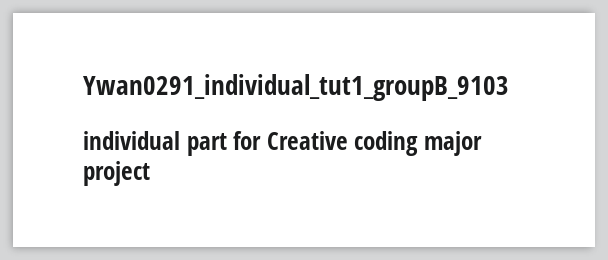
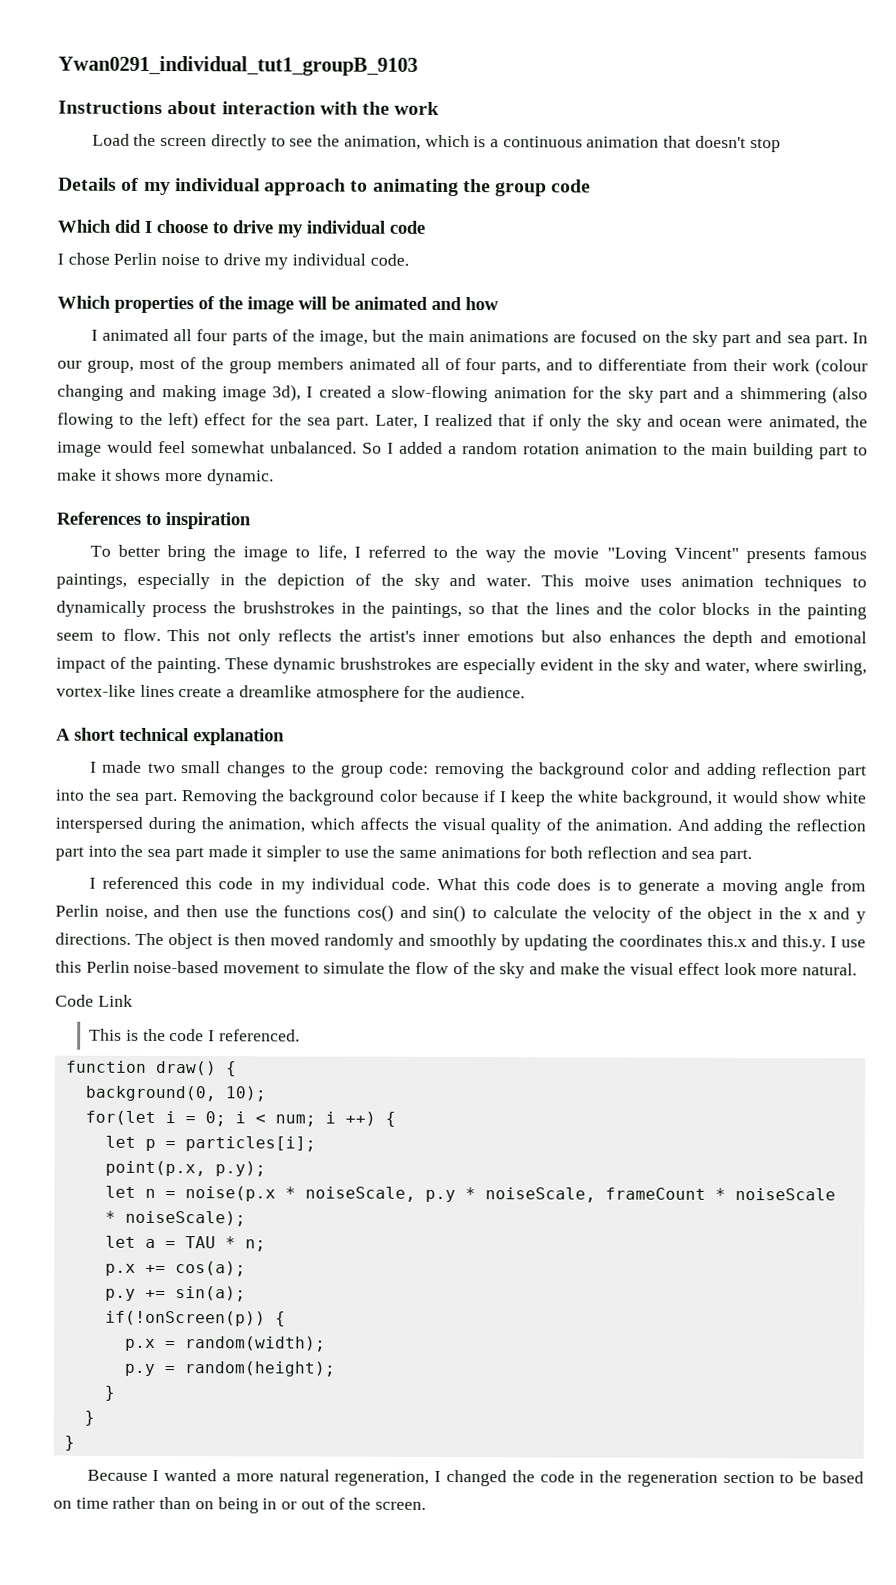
[83,131,483,156] [83,161,150,186] individual part for Creative coding major project -> [58,100,440,115] [91,133,781,153] [58,177,592,197] [57,219,425,238] [57,252,409,270] [57,295,499,314] [90,328,868,348] [57,357,869,376] [57,384,868,404] [57,412,869,431] [57,440,868,460] [57,468,274,486] [56,511,251,530] [89,544,868,564] [56,572,867,592] [56,600,867,620] [56,628,868,648] [56,656,867,676] [56,684,525,702] [56,727,285,746] [89,760,867,780] [55,788,867,807] [55,816,866,836] [55,844,753,864] [88,876,866,896] [55,904,866,924] [55,932,866,952] [55,960,858,979] [55,994,133,1007] [89,1028,300,1042] [65,1060,237,1077] [84,1085,266,1102] [84,1110,396,1127] [104,1135,316,1152] [104,1160,266,1177] [104,1185,836,1203] [104,1210,246,1227] [104,1235,266,1252] [104,1261,246,1277] [104,1286,246,1302] [104,1310,286,1327] [124,1336,326,1352] [123,1361,336,1377] [103,1385,115,1401] [83,1410,95,1426] [63,1435,75,1451] [86,1469,865,1487] [53,1496,426,1514] Instructions about interaction with the work // Load the screen directly to see the animation, which is a continuous animation that doesn't stop // Details of my individual approach to animating the group code // Which did I choose to drive my individual code // I chose Perlin noise to drive my individual code. // Which properties of the image will be animated and how // I animated all four parts of the image, but the main animations are focused on the sky part and sea part. In our group, most of the group members animated all of four parts, and to differentiate from their work (colour changing and making image 3d), I created a slow-flowing animation for the sky part and a shimmering (also flowing to the left) effect for the sea part. Later, I realized that if only the sky and ocean were animated, the image would feel somewhat unbalanced. So I added a random rotation animation to the main building part to make it shows more dynamic. // References to inspiration // To better bring the image to life, I referred to the way the movie "Loving Vincent" presents famous paintings, especially in the depiction of the sky and water. This moive uses animation techniques to dynamically process the brushstrokes in the paintings, so that the lines and the color blocks in the painting seem to flow. This not only reflects the artist's inner emotions but also enhances the depth and emotional impact of the painting. These dynamic brushstrokes are especially evident in the sky and water, where swirling, vortex-like lines create a dreamlike atmosphere for the audience. // A short technical explanation // I made two small changes to the group code: removing the background color and adding reflection part into the sea part. Removing the background color because if I keep the white background, it would show white interspersed during the animation, which affects the visual quality of the animation. And adding the reflection part into the sea part made it simpler to use the same animations for both reflection and sea part. // I referenced this code in my individual code. What this code does is to generate a moving angle from Perlin noise, and then use the functions cos() and sin() to calculate the velocity of the object in the x and y directions. The object is then moved randomly and smoothly by updating the coordinates this.x and this.y. I use this Perlin noise-based movement to simulate the flow of the sky and make the visual effect look more natural. // Code Link // This is the code I referenced. // function draw() { // background(0, 10); // for(let i = 0; i < num; i ++) { // let p = particles[i]; // point(p.x, p.y); // let n = noise(p.x * noiseScale, p.y * noiseScale, frameCount * noiseScale * noiseScale); // let a = TAU * n; // p.x += cos(a); // p.y += sin(a); // if(!onScreen(p)) { // p.x = random(width); // p.y = random(height); // } // } // } // Because I wanted a more natural regeneration, I changed the code in the regeneration section to be based on time rather than on being in or out of the screen.

